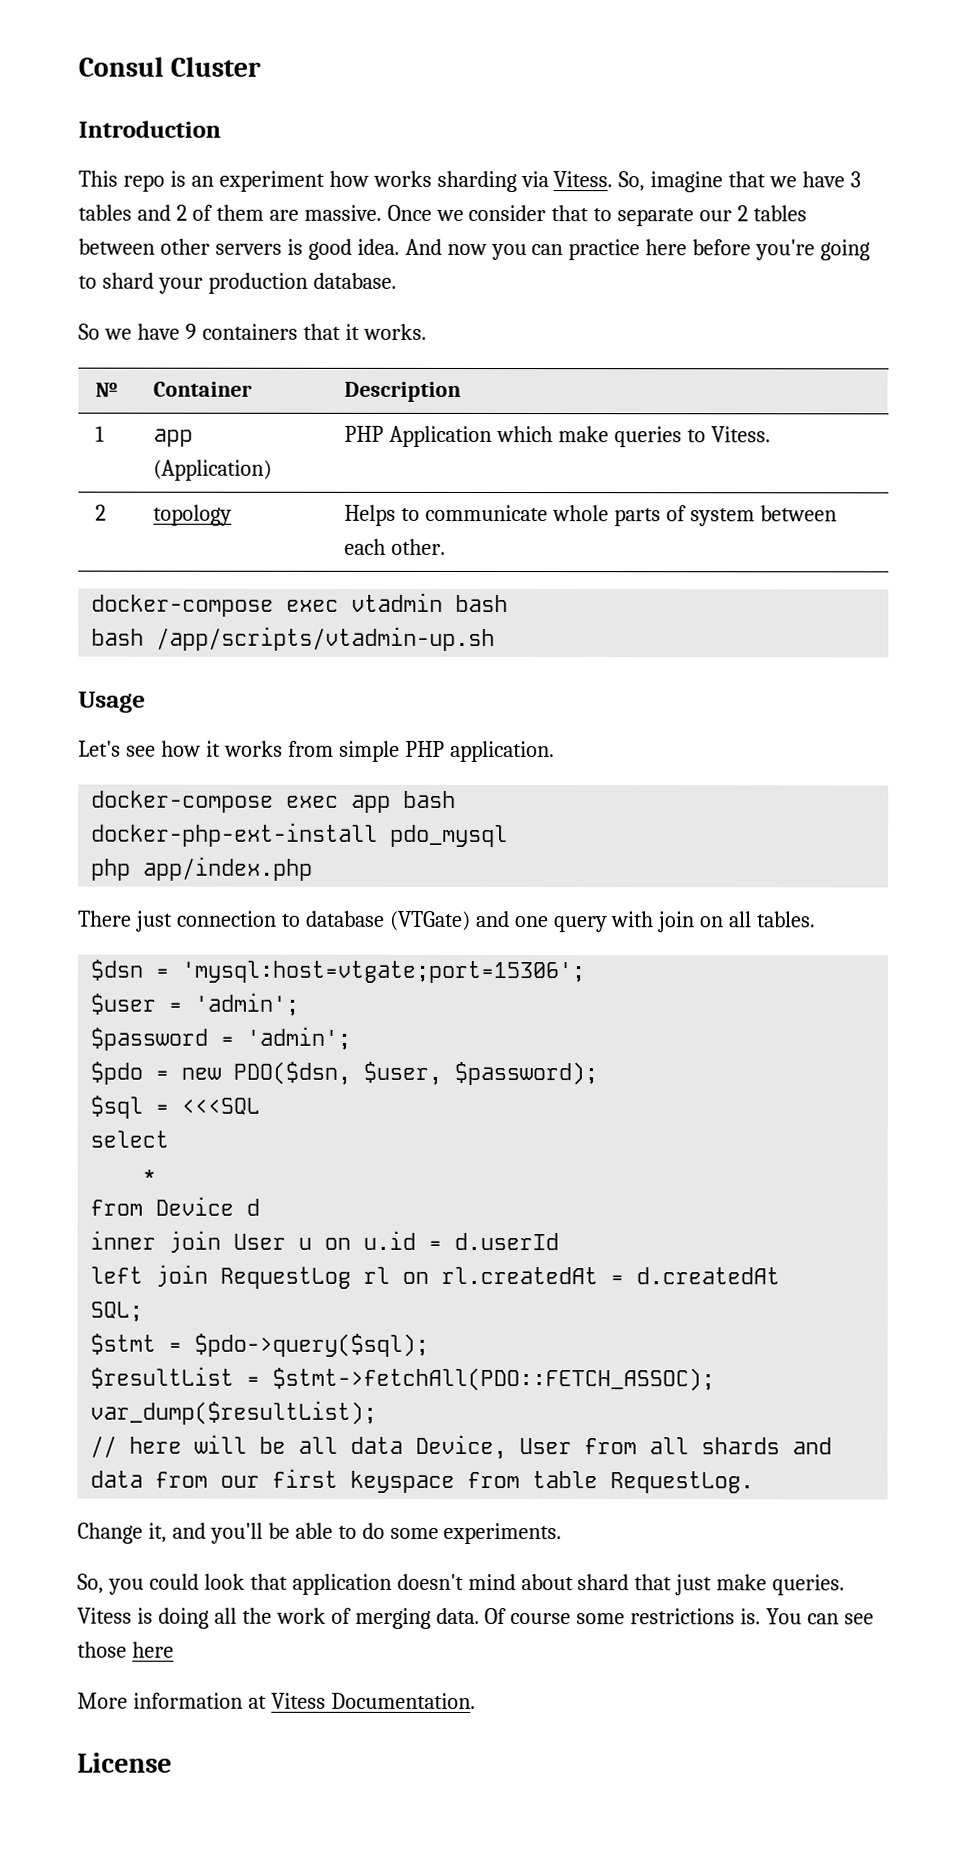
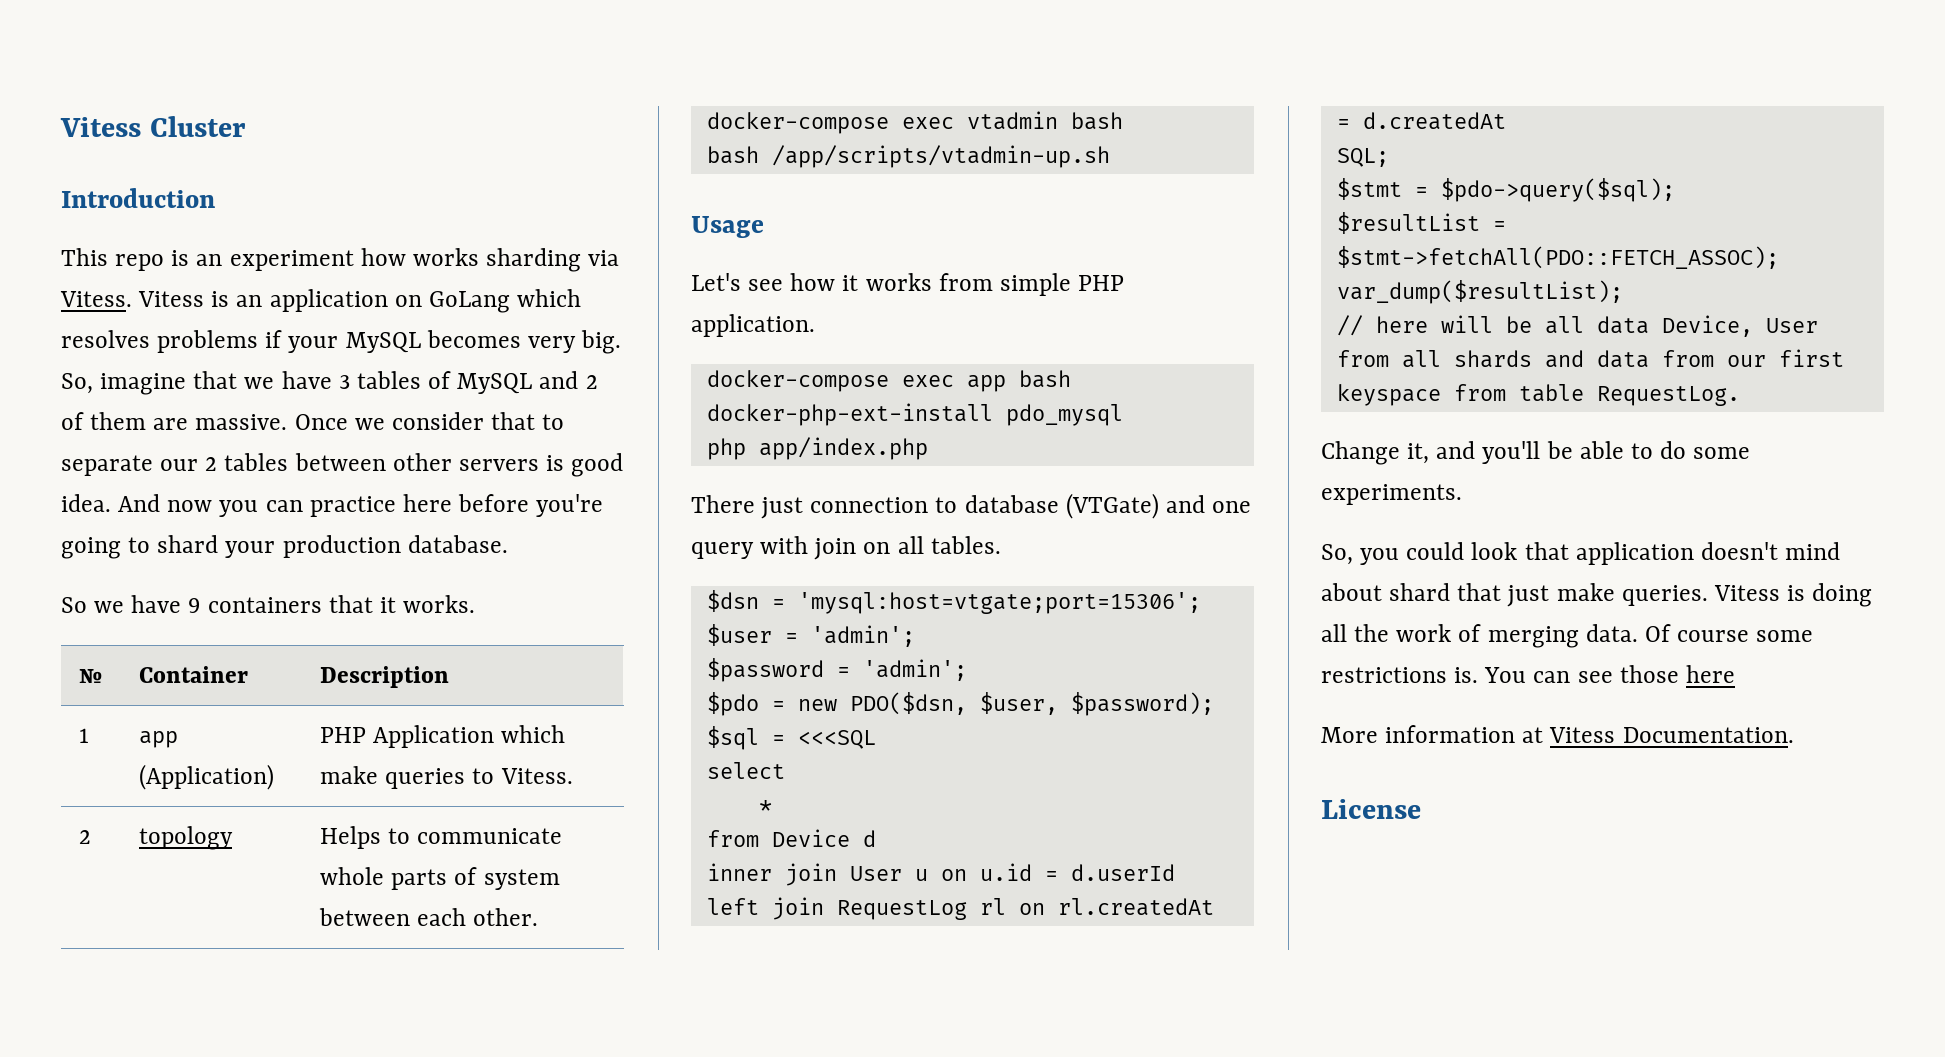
[78,56,164,77] Consul -> [60,117,141,137] Vitess
(614, 179) none -> [138,289,582,313] [61,330,622,354] Vitess is an application on GoLang which resolves problems if your MySQL becomes very big.
(132, 212) none -> [428,371,533,394] of MySQL

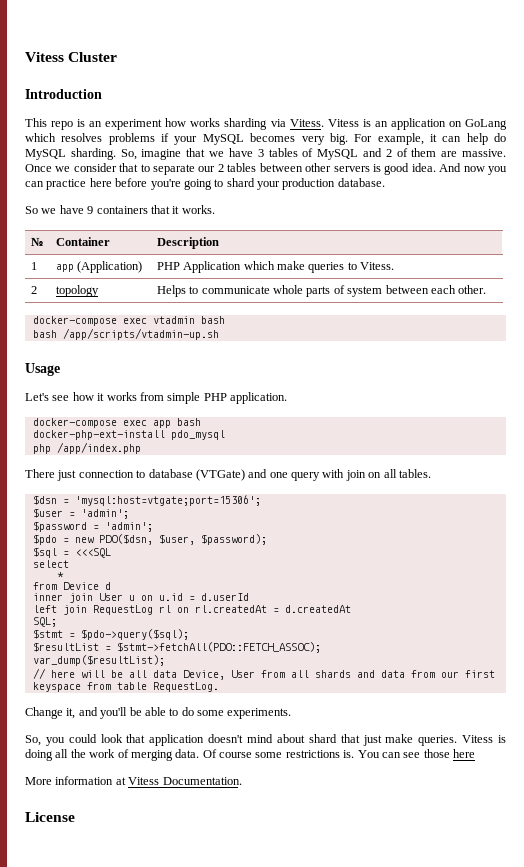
(622, 342) none -> [354,133,506,145] [25,148,116,160] For example, it can help do MySQL sharding.
[758,437,928,460] app/index.php -> [56,442,141,454] /app/index.php

